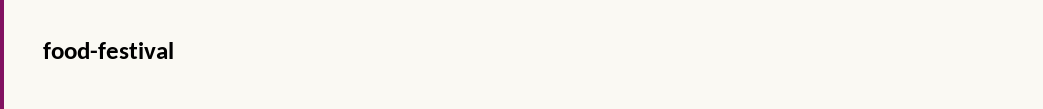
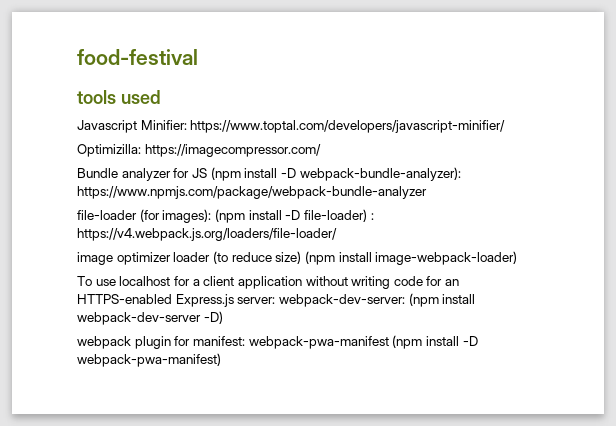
(174, 50) none -> [77,90,161,104] [77,120,506,133] [77,144,321,157] [77,167,461,181] [77,186,427,199] [77,209,374,223] [77,228,337,241] [77,251,518,265] [77,276,460,289] [77,293,476,307] [77,311,223,325] [77,335,478,349] [77,353,221,367] // tools used // Javascript Minifier: https://www.toptal.com/developers/javascript-minifier/ // Optimizilla: https://imagecompressor.com/ // Bundle analyzer for JS (npm install -D webpack-bundle-analyzer): https://www.npmjs.com/package/webpack-bundle-analyzer // file-loader (for images): (npm install -D file-loader) : https://v4.webpack.js.org/loaders/file-loader/ // image optimizer loader (to reduce size) (npm install image-webpack-loader) // To use localhost for a client application without writing code for an HTTPS-enabled Express.js server: webpack-dev-server: (npm install webpack-dev-server -D) // webpack plugin for manifest: webpack-pwa-manifest (npm install -D webpack-pwa-manifest)

